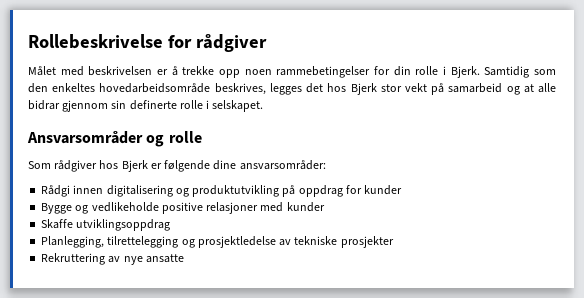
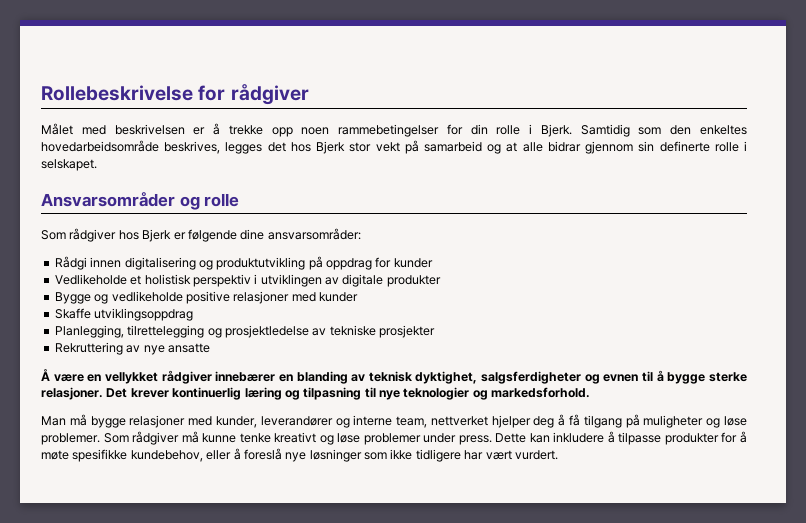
(403, 190) none -> [54,274,441,287] // Vedlikeholde et holistisk perspektiv i utviklingen av digitale produkter
(184, 258) none -> [41,369,747,384] [41,387,591,400] [41,414,747,428] [41,431,747,445] [41,448,558,462] // Å være en vellykket rådgiver innebærer en blanding av teknisk dyktighet, salgsferdigheter og evnen til å bygge sterke relasjoner. Det krever kontinuerlig læring og tilpasning til nye teknologier og markedsforhold. // Man må bygge relasjoner med kunder, leverandører og interne team, nettverket hjelper deg å få tilgang på muligheter og løse problemer. Som rådgiver må kunne tenke kreativt og løse problemer under press. Dette kan inkludere å tilpasse produkter for å møte spesifikke kundebehov, eller å foreslå nye løsninger som ikke tidligere har vært vurdert.

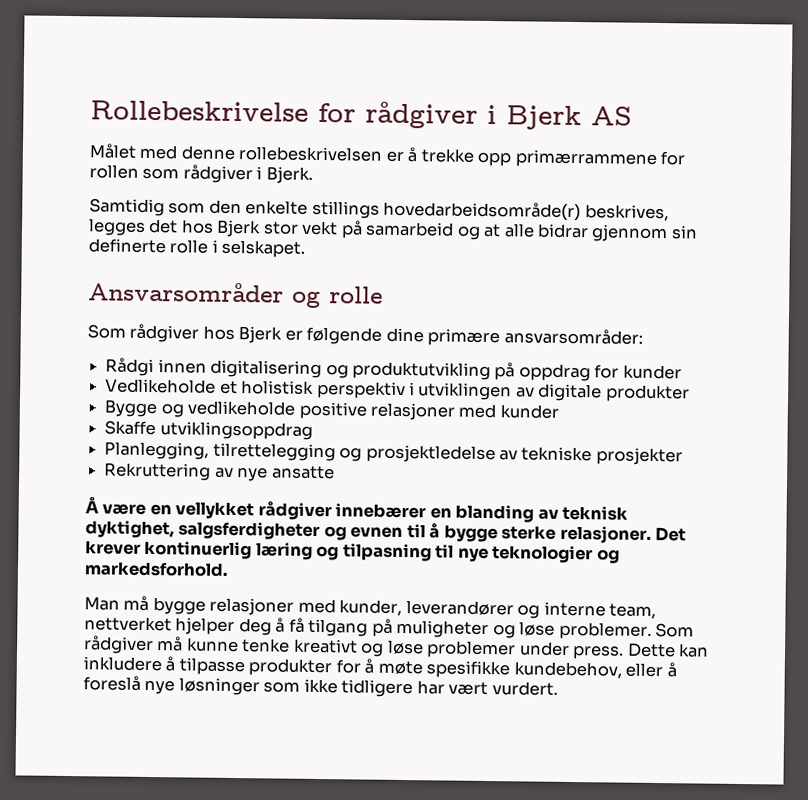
(309, 94) none -> [487,104,632,131] i Bjerk AS
[114,124,185,135] beskrivelsen -> [180,145,383,162] denne rollebeskrivelsen
[301,124,521,137] noen rammebetingelser for din rolle -> [514,149,686,168] [89,164,253,184] primærrammene for rollen som rådgiver
(572, 130) none -> (313, 175) //
[699,125,747,135] [41,140,159,152] enkeltes hovedarbeidsområde -> [245,200,582,222] enkelte stillings hovedarbeidsområde(r)
(265, 234) none -> [427,328,501,347] primære

